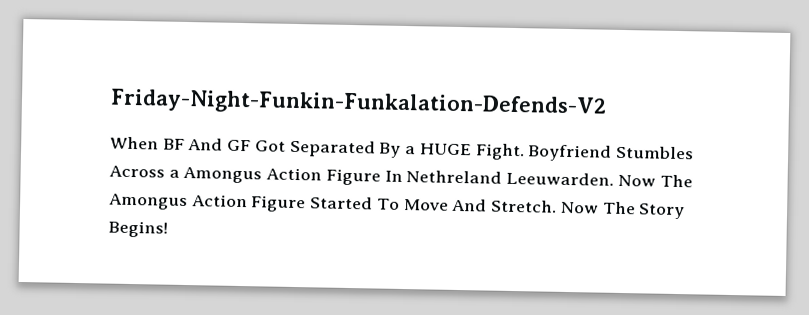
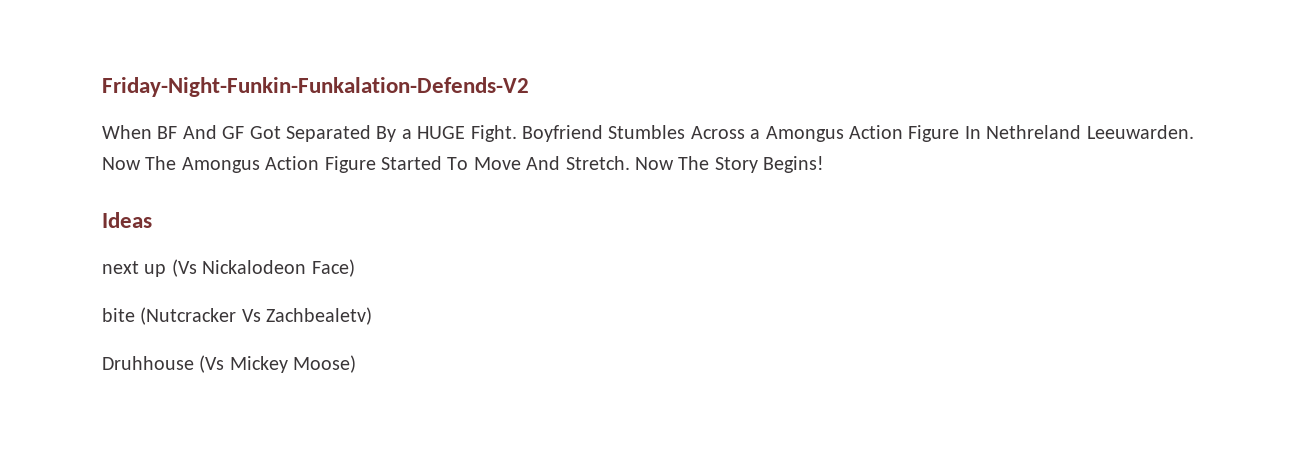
(168, 229) none -> [102,212,152,228] [102,259,355,277] [102,307,373,325] [102,355,357,373] // Ideas // next up (Vs Nickalodeon Face) // bite (Nutcracker Vs Zachbealetv) // Druhhouse (Vs Mickey Moose)

